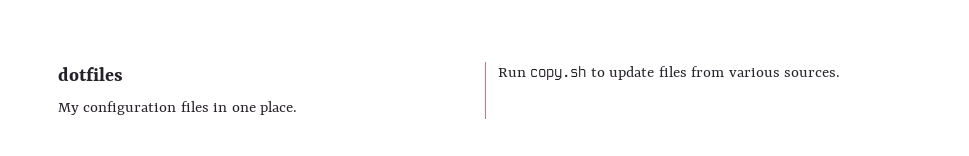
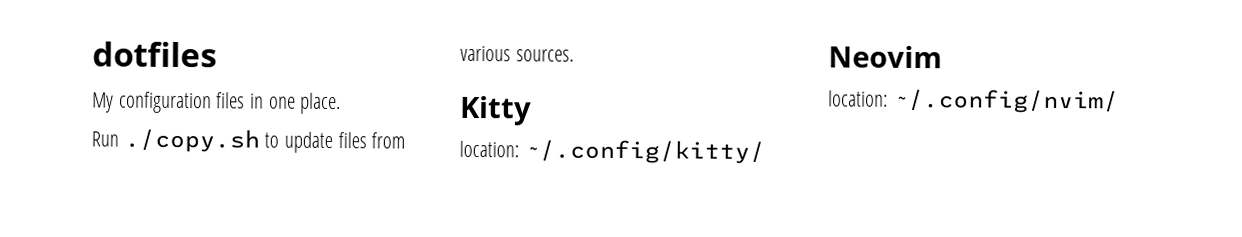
[530,66,587,80] copy.sh -> [123,128,260,153] ./copy.sh
(841, 73) none -> [459,95,532,126] [459,139,765,164] [828,45,942,69] [828,88,1119,114] // Kitty // location: ~/.config/kitty/ // Neovim // location: ~/.config/nvim/

